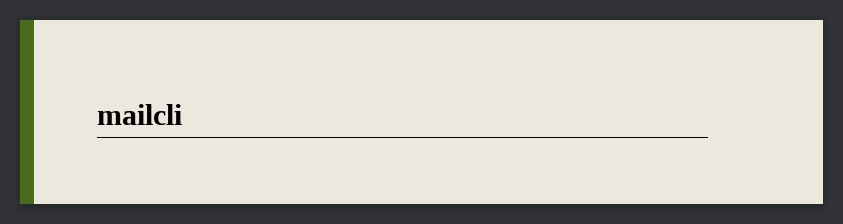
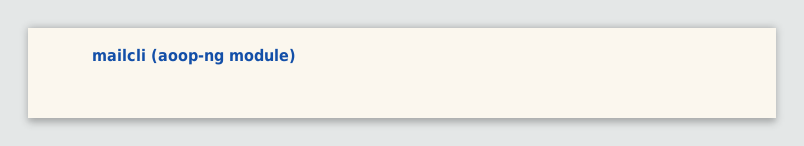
(182, 114) none -> [151,48,296,65] (aoop-ng module)

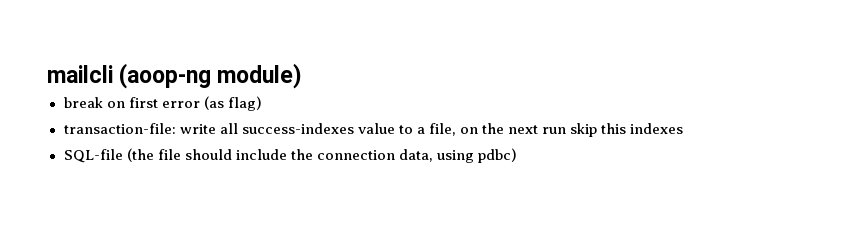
(296, 56) none -> [63,96,262,111] [63,123,684,137] [63,148,517,163] // break on first error (as flag) // transaction-file: write all success-indexes value to a file, on the next run skip this indexes // SQL-file (the file should include the connection data, using pdbc)

